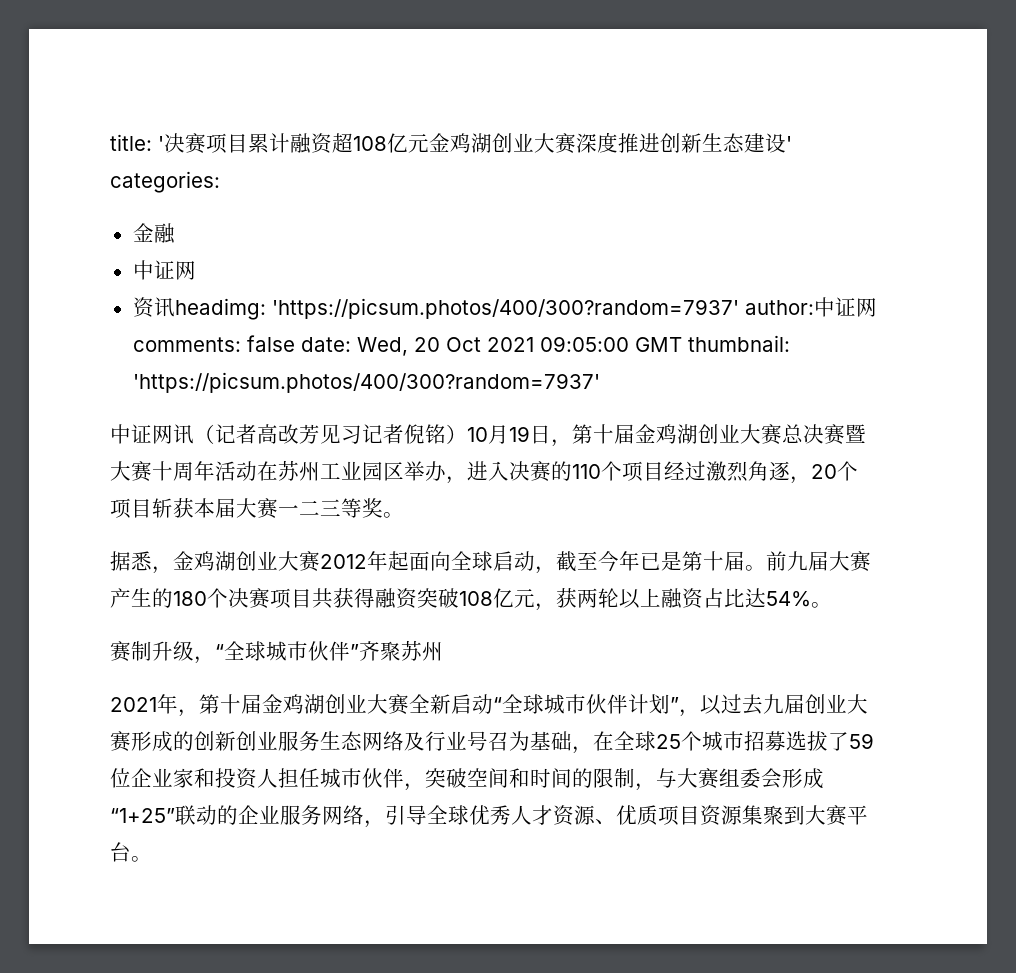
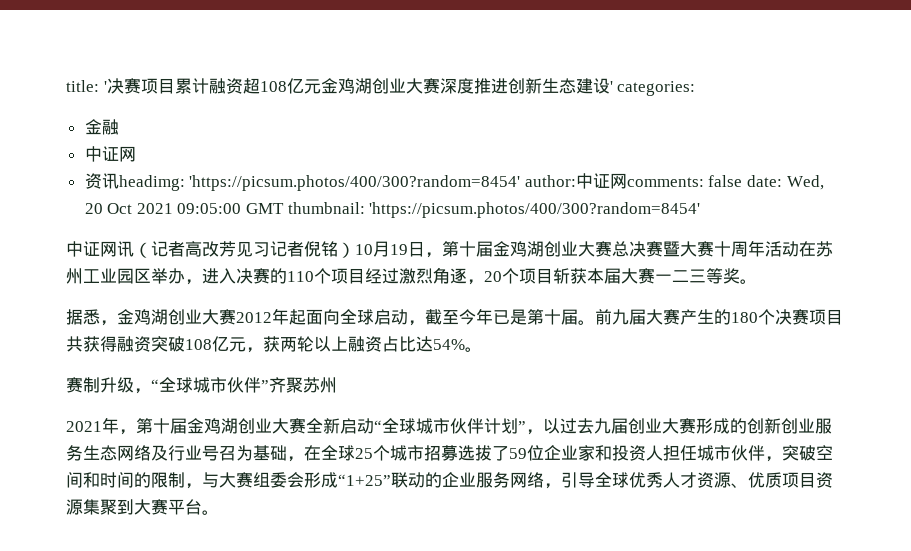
[271,298,739,319] 'https://picsum.photos/400/300?random=7937' -> [189,175,521,191] 'https://picsum.photos/400/300?random=8454'
[132,372,600,393] 'https://picsum.photos/400/300?random=7937' -> [369,202,701,218] 'https://picsum.photos/400/300?random=8454'

